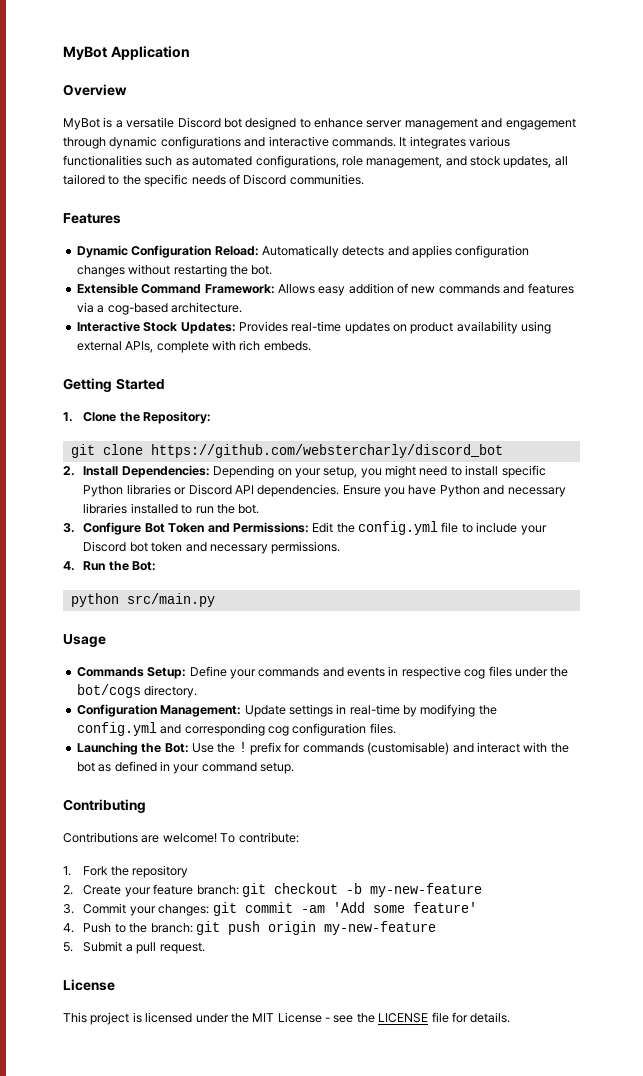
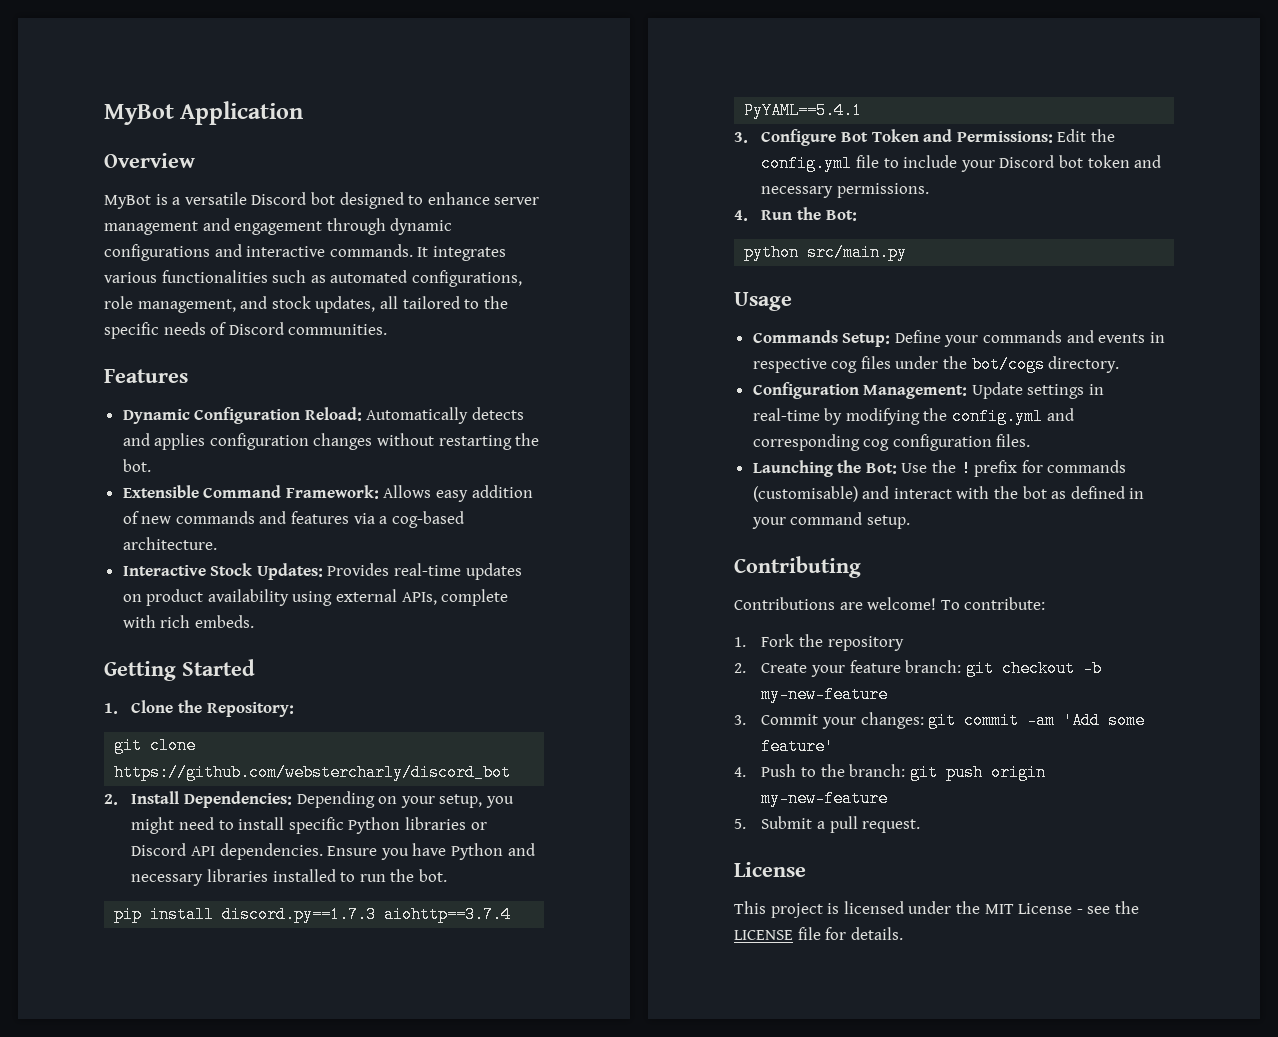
(260, 509) none -> [114,906,512,923] [744,102,863,119] // pip install discord.py==1.7.3 aiohttp==3.7.4 PyYAML==5.4.1

